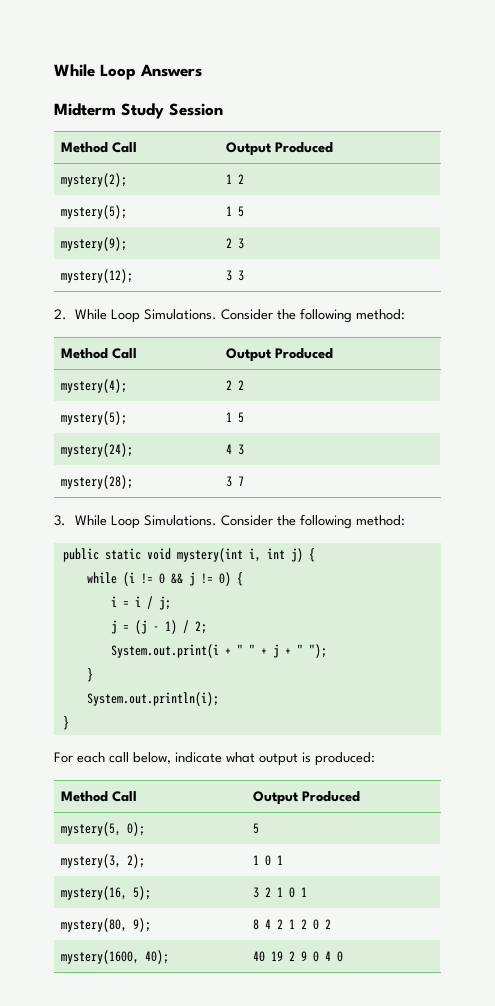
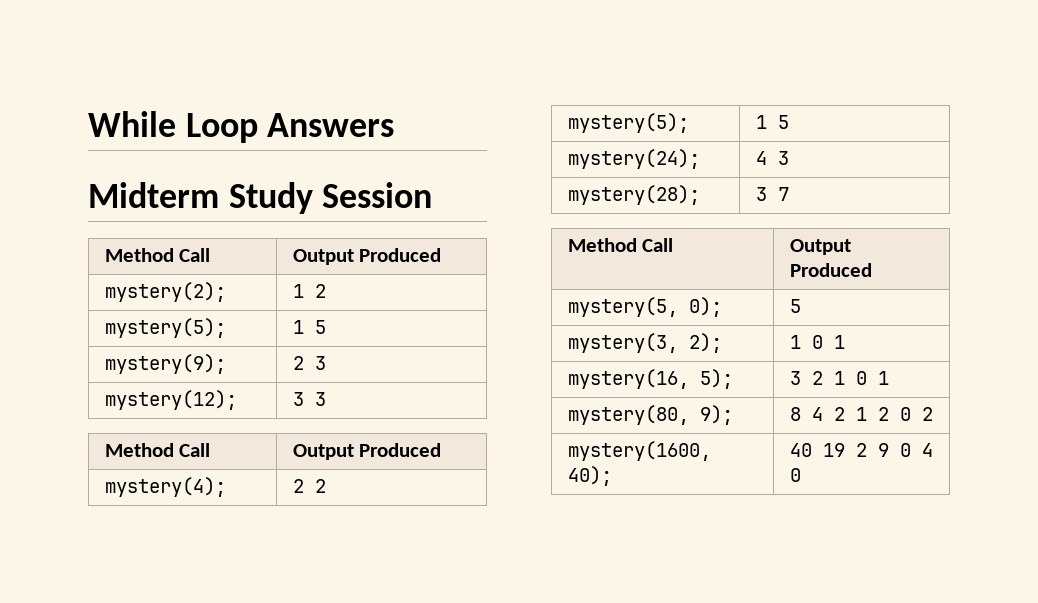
[54,308,405,323] // 2. While Loop Simulations. Consider the following method: -> (326, 399) none
[54,514,405,529] [62,548,315,562] [86,572,243,586] [110,596,171,610] [110,620,207,634] [110,644,327,658] [86,668,93,682] [86,692,219,706] [62,716,69,730] [54,752,375,766] // 3. While Loop Simulations. Consider the following method: // public static void mystery(int i, int j) { // while (i != 0 && j != 0) { // i = i / j; // j = (j - 1) / 2; // System.out.print(i + " " + j + " "); // } // System.out.println(i); // } // For each call below, indicate what output is produced: -> (789, 194) none

